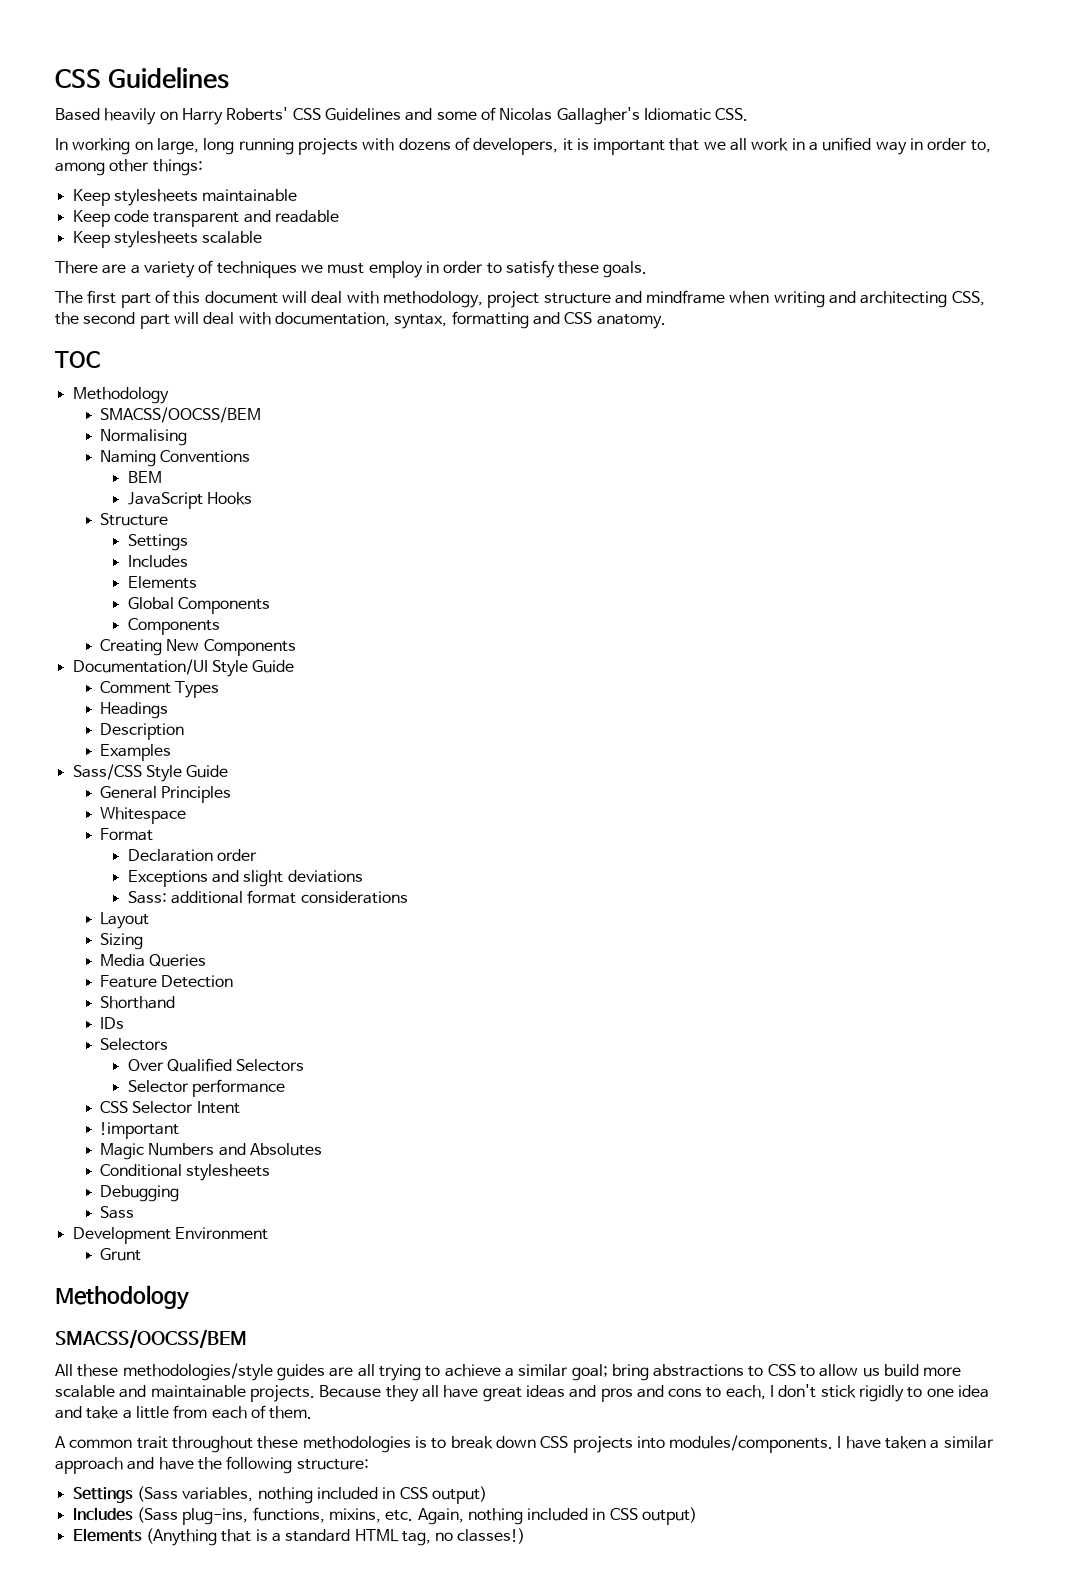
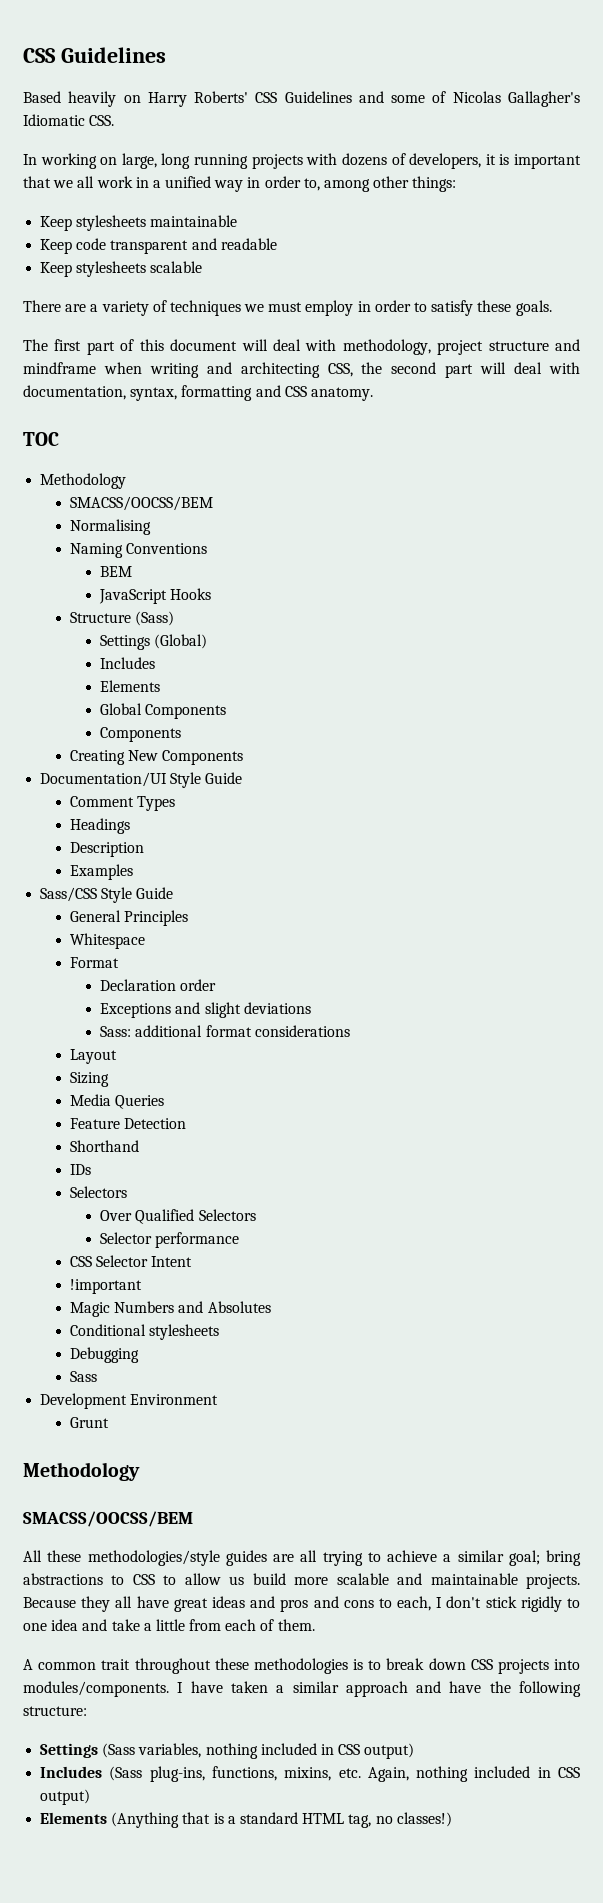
[127,534,188,551] // Settings -> [135,611,175,626] [100,634,208,650] (Sass) // Settings (Global)

